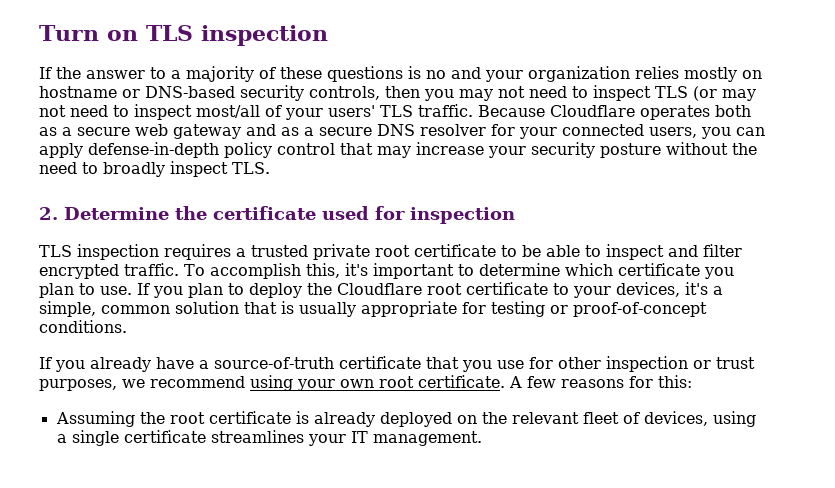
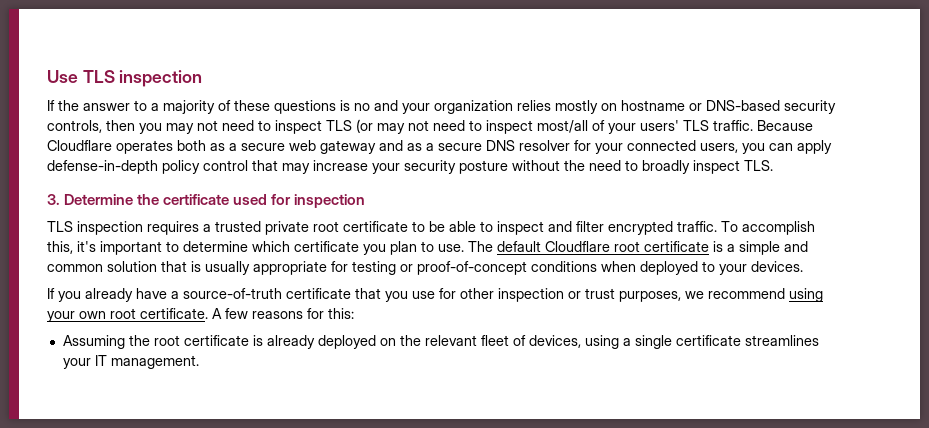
[39,25,138,41] Turn on -> [47,70,78,83] Use
[39,207,58,220] 2. -> [47,194,60,205] 3.
[137,282,723,298] [39,301,96,317] If you plan to deploy the Cloudflare root certificate to your devices, it's a simple, -> [468,241,808,255] The default Cloudflare root certificate is a simple and
[39,320,127,333] conditions. -> [531,261,803,275] conditions when deployed to your devices.

